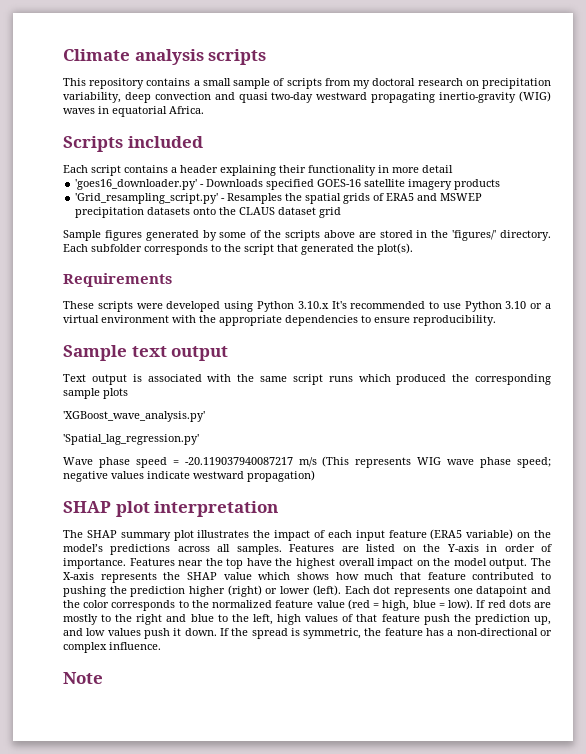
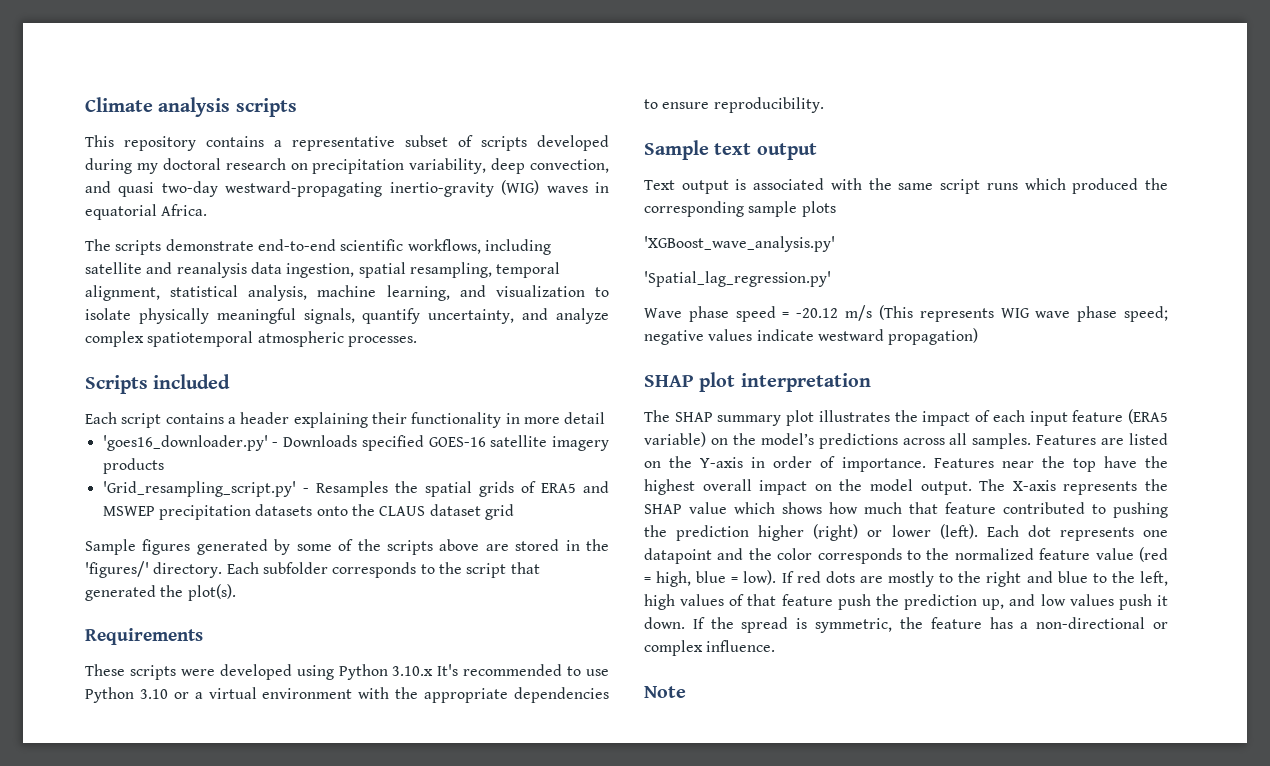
[202,78,351,89] small sample of scripts from -> [292,135,609,151] [85,158,132,174] representative subset of scripts developed during
[154,92,211,100] convection -> [530,159,609,173] convection,
[316,92,436,103] westward propagating -> [225,181,383,197] westward-propagating
(204, 110) none -> [85,239,551,255] [85,262,561,278] [85,285,610,301] [85,308,609,324] [85,331,417,347] // The scripts demonstrate end-to-end scientific workflows, including satellite and reanalysis data ingestion, spatial resampling, temporal alignment, statistical analysis, machine learning, and visualization to isolate physically meaningful signals, quantify uncertainty, and analyze complex spatiotemporal atmospheric processes.
[184,457,293,465] -20.119037940087217 -> [796,308,839,318] -20.12

